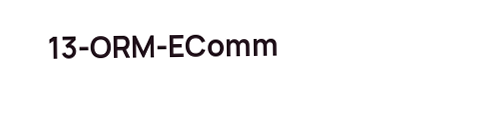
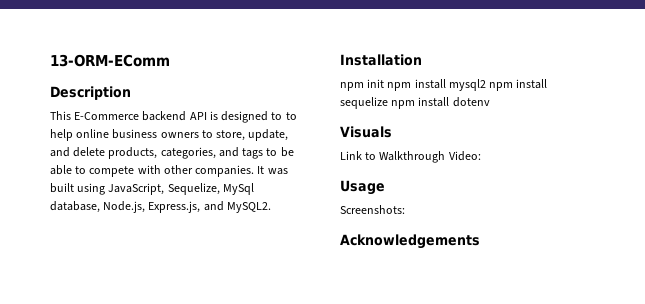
(279, 46) none -> [50,86,131,100] [50,111,297,123] [50,129,289,141] [50,147,294,159] [50,165,288,177] [50,183,254,195] [50,201,271,213] [340,54,422,66] [340,79,548,91] [340,97,490,109] [340,126,392,138] [340,151,481,163] [340,180,385,195] [340,205,405,214] [340,234,480,249] // Description // This E-Commerce backend API is designed to to help online business owners to store, update, and delete products, categories, and tags to be able to compete with other companies. It was built using JavaScript, Sequelize, MySql database, Node.js, Express.js, and MySQL2. // Installation // npm init npm install mysql2 npm install sequelize npm install dotenv // Visuals // Link to Walkthrough Video: // Usage // Screenshots: // Acknowledgements

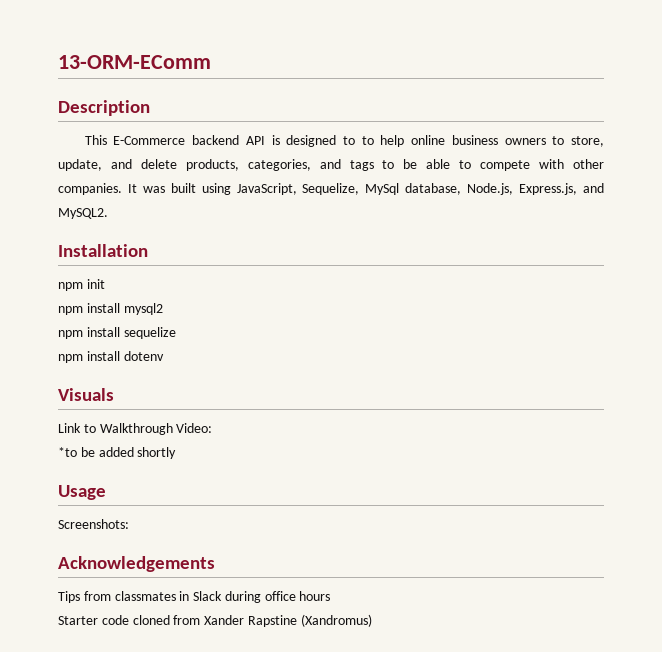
(385, 83) none -> (105, 284) //
(486, 85) none -> (163, 309) //
(388, 103) none -> (176, 333) //
(481, 156) none -> [58,447,177,459] // *to be added shortly
(480, 241) none -> [58,591,331,603] [58,614,372,627] // Tips from classmates in Slack during office hours // Starter code cloned from Xander Rapstine (Xandromus)

